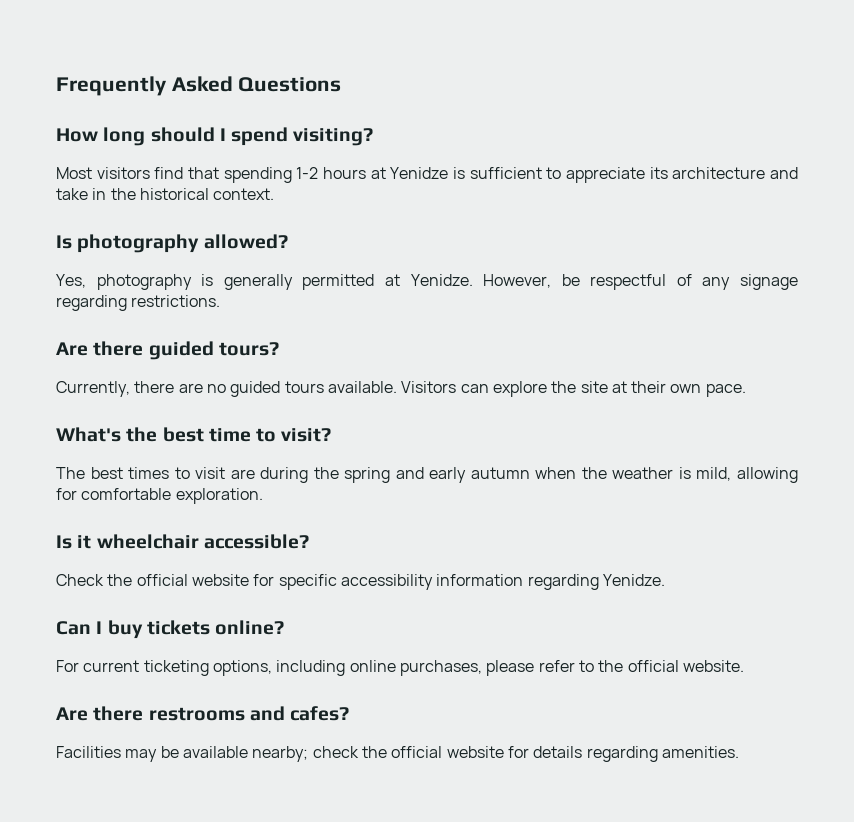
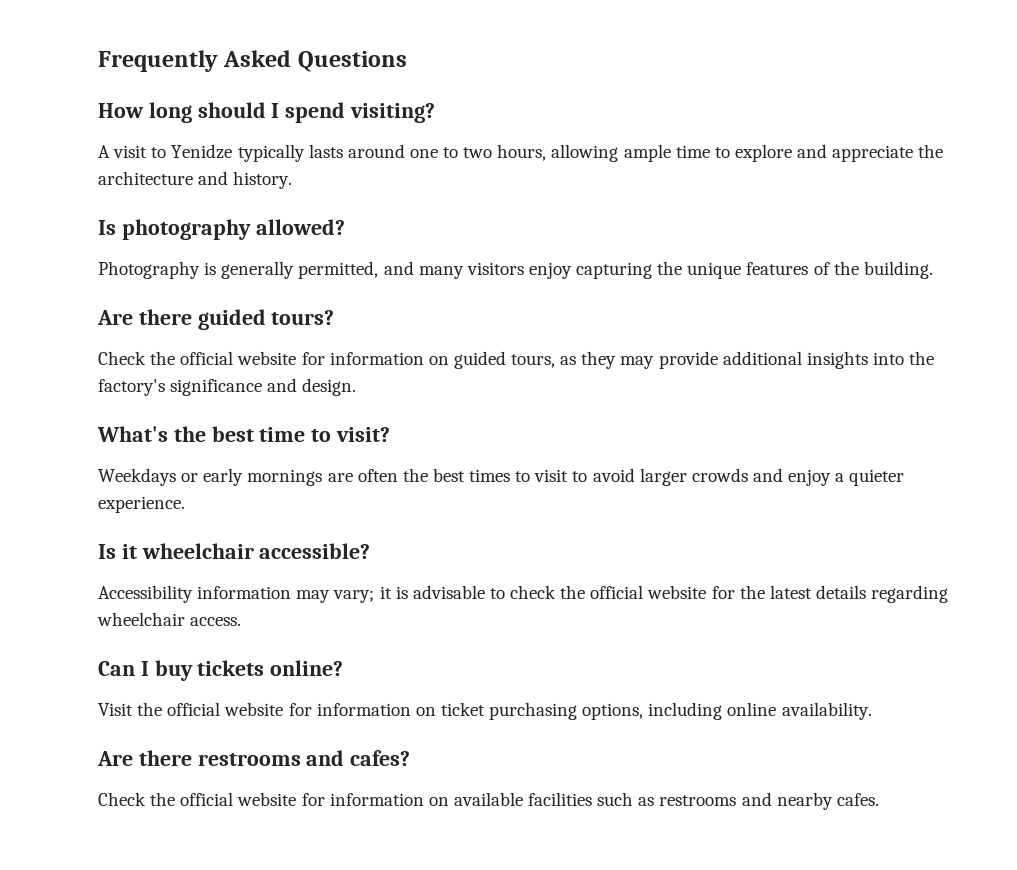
[56,167,798,183] [56,188,275,200] [56,234,288,253] [56,274,799,290] [56,295,221,311] [56,341,279,360] [56,381,746,397] Most visitors find that spending 1-2 hours at Yenidze is sufficient to appreciate its architecture and take in the historical context. // Is photography allowed? // Yes, photography is generally permitted at Yenidze. However, be respectful of any signage regarding restrictions. // Are there guided tours? // Currently, there are no guided tours available. Visitors can explore the site at their own pace. -> [98,144,944,162] [98,171,293,189] [98,219,345,240] [98,261,933,279] [97,309,335,330] [98,351,935,369] [98,378,357,396] A visit to Yenidze typically lasts around one to two hours, allowing ample time to explore and appreciate the architecture and history. // Is photography allowed? // Photography is generally permitted, and many visitors enjoy capturing the unique features of the building. // Are there guided tours? // Check the official website for information on guided tours, as they may provide additional insights into the factory's significance and design.
[56,467,798,483] [56,488,263,504] [56,534,309,549] [56,574,665,590] The best times to visit are during the spring and early autumn when the weather is mild, allowing for comfortable exploration. // Is it wheelchair accessible? // Check the official website for specific accessibility information regarding Yenidze. -> [98,468,905,486] [98,496,185,513] [98,543,371,559] [98,585,949,603] [97,612,242,626] Weekdays or early mornings are often the best times to visit to avoid larger crowds and enjoy a quieter experience. // Is it wheelchair accessible? // Accessibility information may vary; it is advisable to check the official website for the latest details regarding wheelchair access.
[56,660,744,676] For current ticketing options, including online purchases, please refer to the official website. -> [98,702,872,720] Visit the official website for information on ticket purchasing options, including online availability.
[56,746,739,762] Facilities may be available nearby; check the official website for details regarding amenities. -> [98,792,879,810] Check the official website for information on available facilities such as restrooms and nearby cafes.

